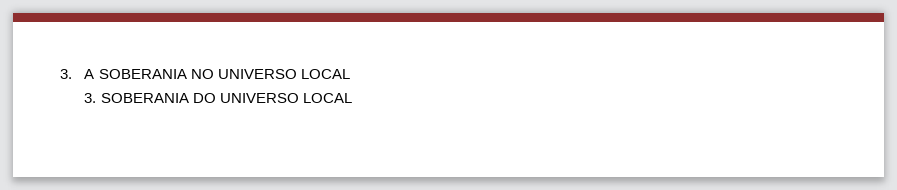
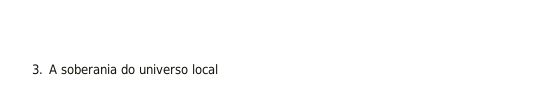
[98,69,350,79] [84,93,352,103] SOBERANIA NO UNIVERSO LOCAL // 3. SOBERANIA DO UNIVERSO LOCAL -> [61,64,219,75] soberania do universo local

